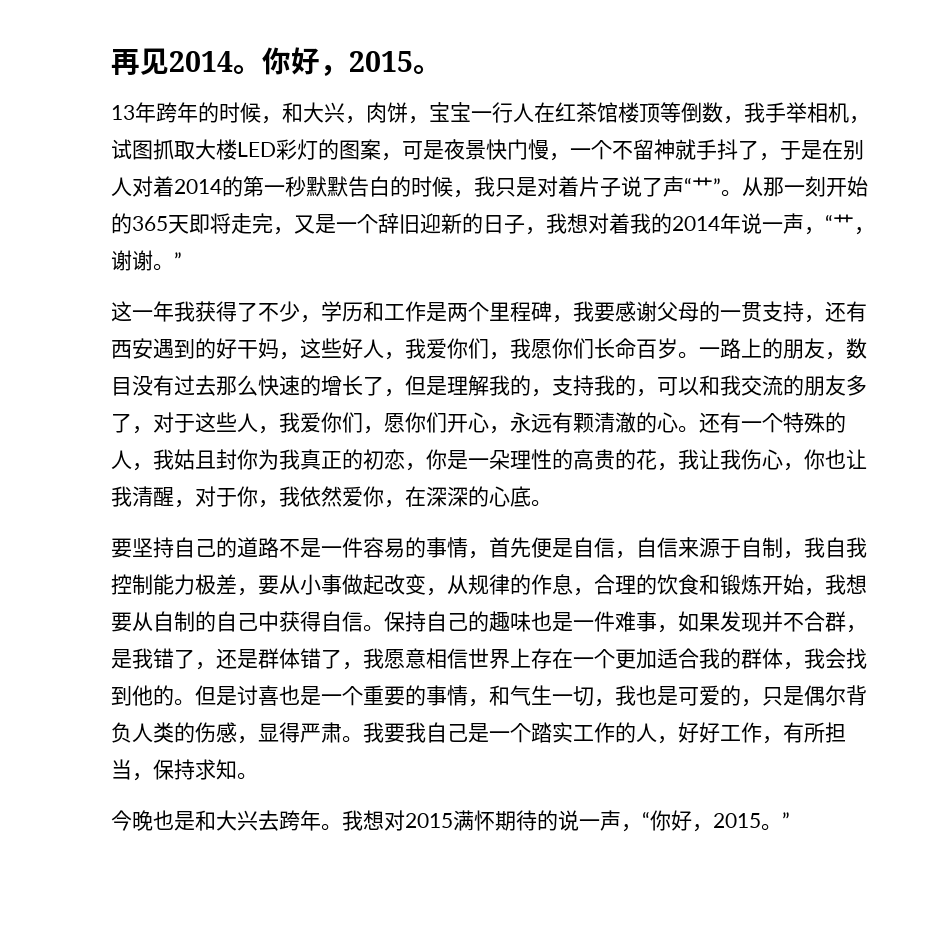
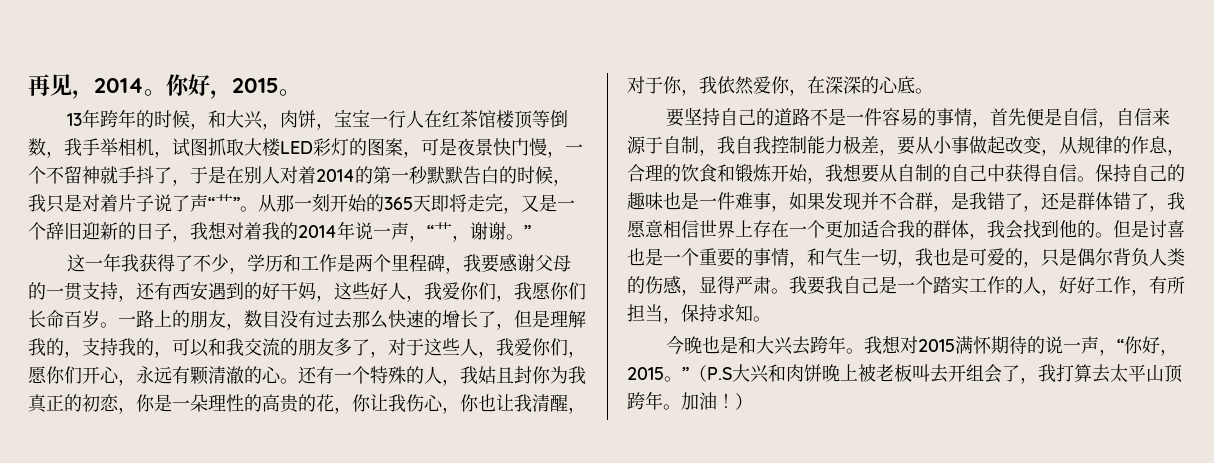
(169, 61) none -> [72,90,94,99] ，
[678,449,699,470] 我 -> [352,394,371,412] 你
(790, 820) none -> [689,364,1183,384] [627,391,753,410] （P.S大兴和肉饼晚上被老板叫去开组会了，我打算去太平山顶跨年。加油！）

